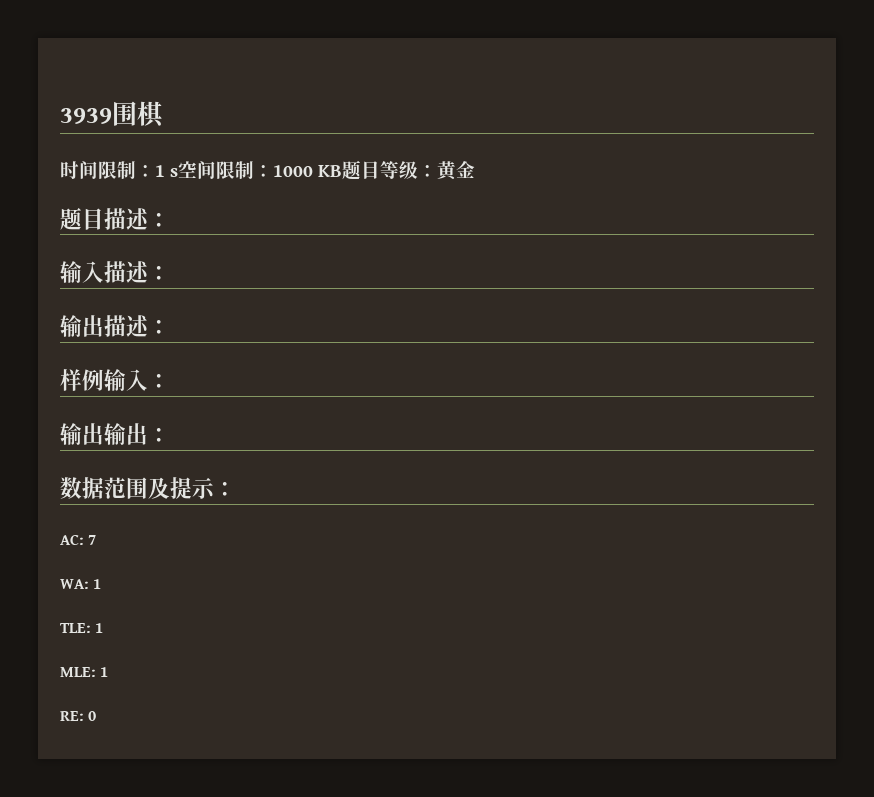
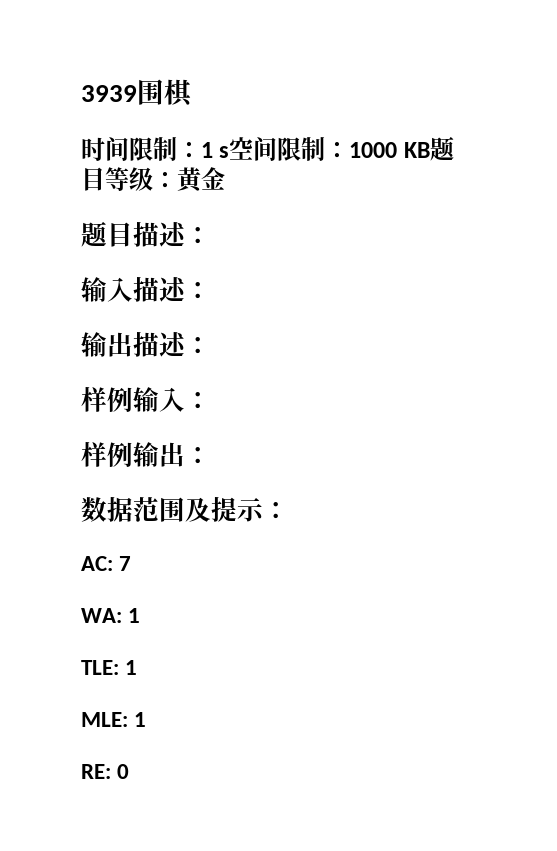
[60,423,104,445] 输出 -> [81,441,133,467] 样例

